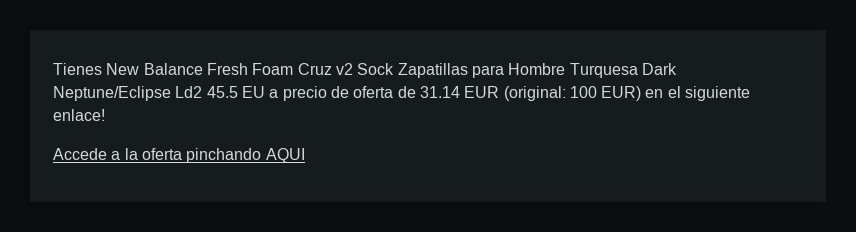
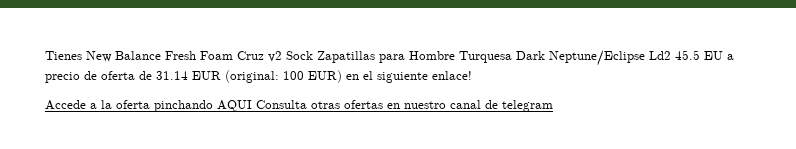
(305, 155) none -> [256,100,553,112] Consulta otras ofertas en nuestro canal de telegram

